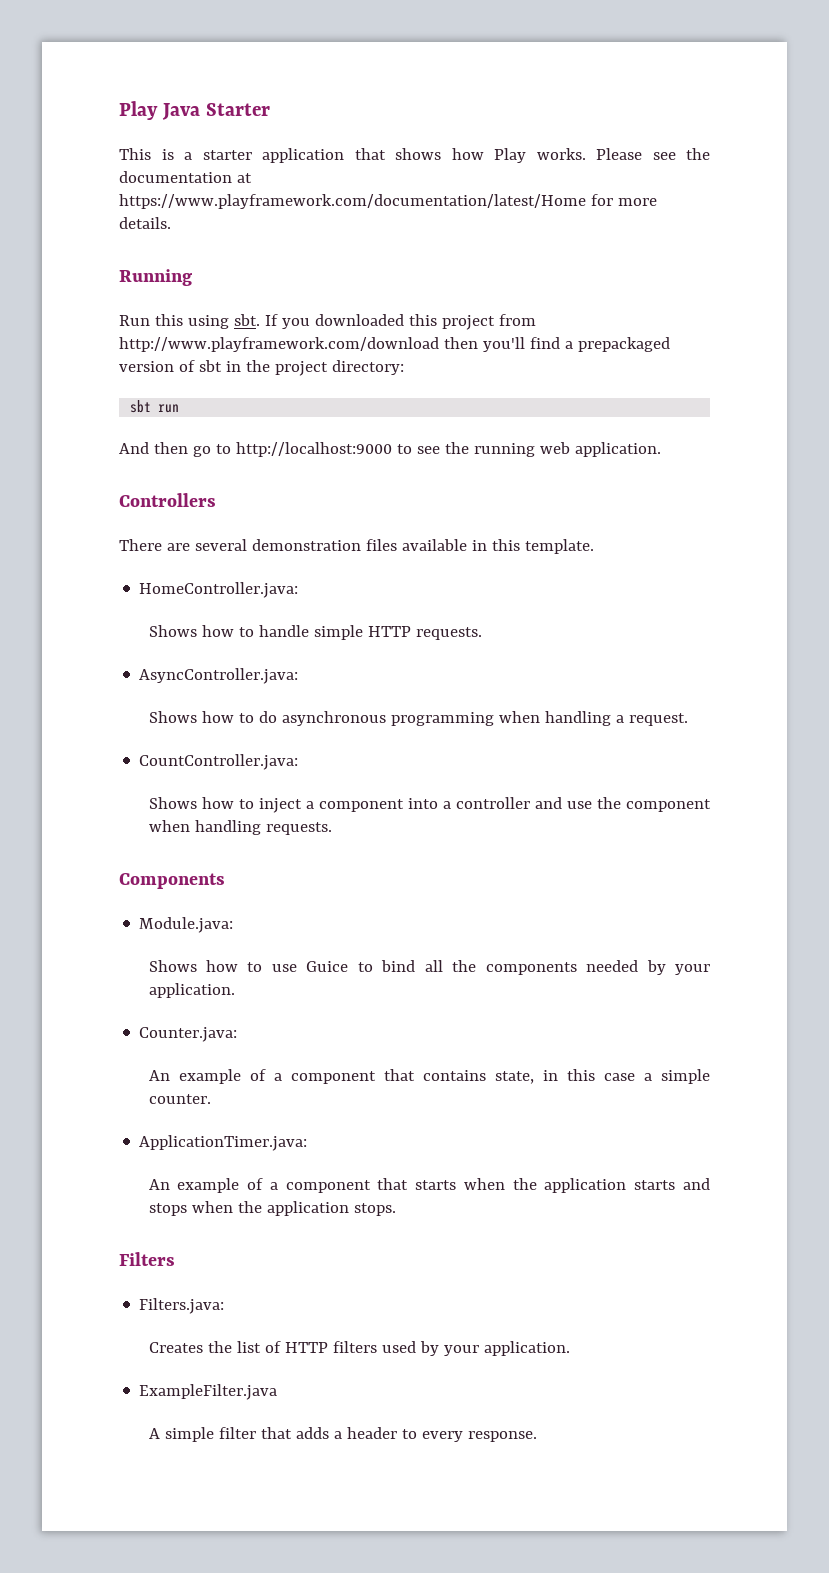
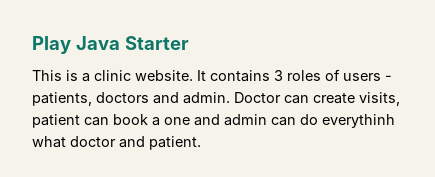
[202,148,710,163] [119,171,252,183] [119,194,657,209] [119,217,171,229] [119,269,192,286] [119,314,536,330] [119,337,670,352] [119,360,404,376] [130,400,180,413] [119,442,661,457] [119,493,216,507] [119,539,594,554] [139,582,299,598] [148,625,482,640] [139,668,299,684] [148,711,688,726] [139,754,299,770] [148,797,711,813] [148,820,332,835] [119,873,225,889] [139,917,234,933] [148,960,710,975] [148,983,235,998] [139,1027,238,1042] [148,1069,710,1084] [148,1094,211,1104] [139,1135,308,1151] [148,1178,710,1193] [148,1201,396,1216] [119,1252,175,1266] [139,1298,225,1314] [148,1341,570,1356] [139,1384,278,1400] [148,1427,537,1442] starter application that shows how Play works. Please see the documentation at https://www.playframework.com/documentation/latest/Home for more details. // Running // Run this using sbt. If you downloaded this project from http://www.playframework.com/download then you'll find a prepackaged version of sbt in the project directory: // sbt run // And then go to http://localhost:9000 to see the running web application. // Controllers // There are several demonstration files available in this template. // HomeController.java: // Shows how to handle simple HTTP requests. // AsyncController.java: // Shows how to do asynchronous programming when handling a request. // CountController.java: // Shows how to inject a component into a controller and use the component when handling requests. // Components // Module.java: // Shows how to use Guice to bind all the components needed by your application. // Counter.java: // An example of a component that contains state, in this case a simple counter. // ApplicationTimer.java: // An example of a component that starts when the application starts and stops when the application stops. // Filters // Filters.java: // Creates the list of HTTP filters used by your application. // ExampleFilter.java // A simple filter that adds a header to every response. -> [94,69,392,82] [32,92,400,106] [32,114,395,128] [32,136,201,150] clinic website. It contains 3 roles of users - patients, doctors and admin. Doctor can create visits, patient can book a one and admin can do everythinh what doctor and patient.

